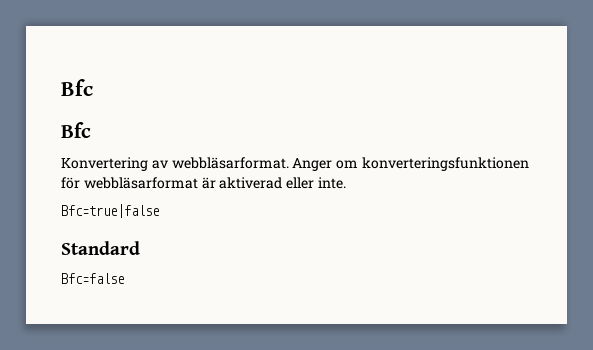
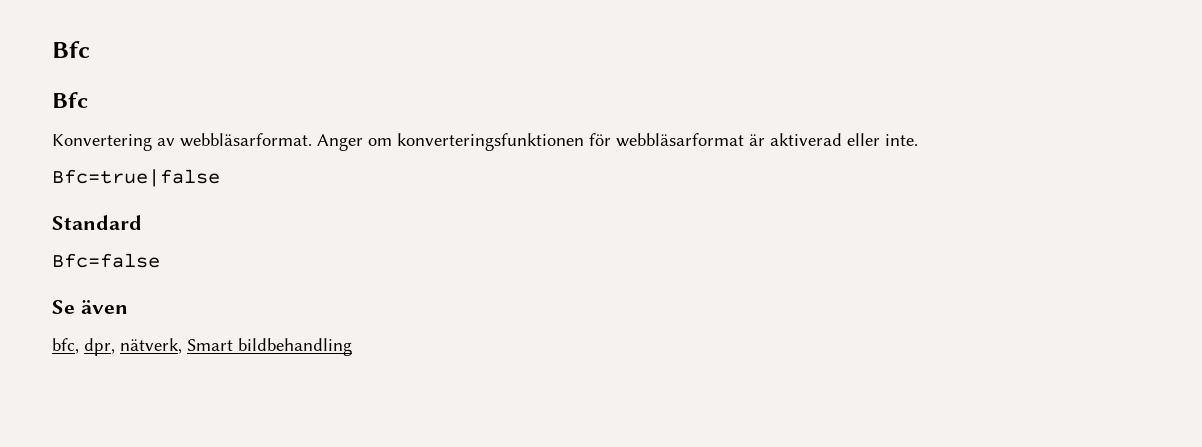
(124, 278) none -> [52,300,128,314] [52,338,352,356] // Se även // bfc, dpr, nätverk, Smart bildbehandling

